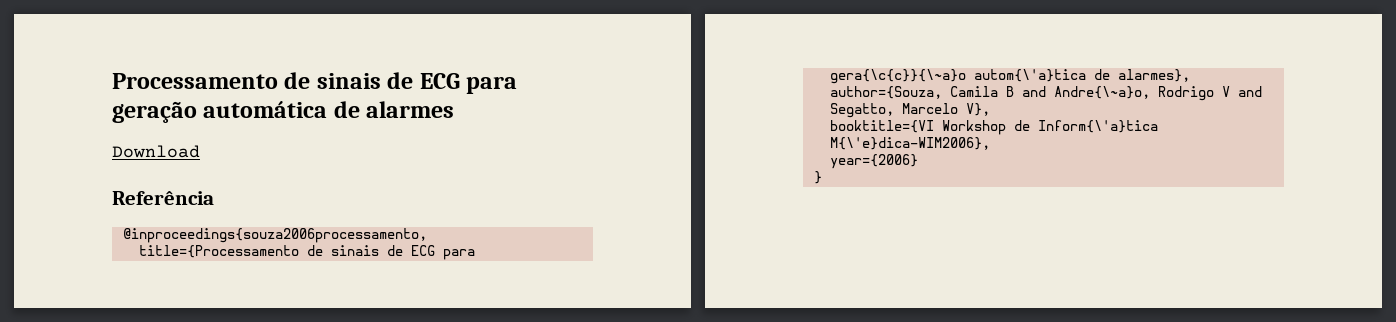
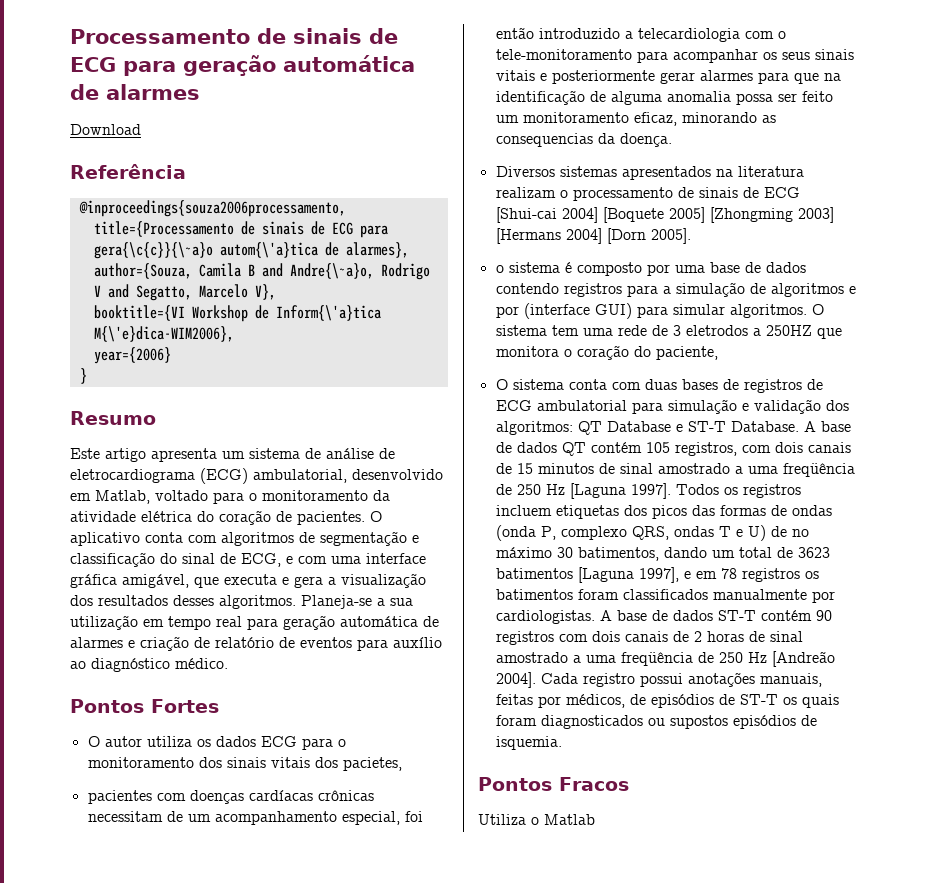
(822, 177) none -> [70,411,156,425] [70,448,395,462] [70,468,443,484] [70,490,390,504] [70,510,382,525] [70,531,419,546] [70,552,426,567] [70,573,426,588] [70,595,413,609] [70,615,439,630] [70,636,442,651] [70,658,228,672] [70,699,219,713] [87,736,346,750] [87,757,402,771] [87,790,374,804] [87,811,423,825] [495,27,786,42] [495,49,854,63] [495,70,841,84] [495,90,833,105] [495,112,776,126] [495,133,672,147] [495,166,804,180] [495,187,800,201] [495,207,834,223] [495,228,691,244] [495,262,806,276] [495,282,856,297] [495,303,824,319] [495,325,842,339] [495,345,718,360] [495,379,823,393] [495,399,849,414] [495,421,851,435] [495,442,851,456] [495,463,855,477] [495,483,801,499] [495,505,832,519] [495,525,809,541] [495,547,830,561] [495,567,819,583] [495,589,835,603] [495,610,832,624] [495,631,803,645] [495,651,835,667] [495,672,822,688] [495,694,839,708] [495,715,817,729] [495,736,562,750] [478,777,629,791] [478,814,595,825] // Resumo // Este artigo apresenta um sistema de análise de eletrocardiograma (ECG) ambulatorial, desenvolvido em Matlab, voltado para o monitoramento da atividade elétrica do coração de pacientes. O aplicativo conta com algoritmos de segmentação e classificação do sinal de ECG, e com uma interface gráfica amigável, que executa e gera a visualização dos resultados desses algoritmos. Planeja-se a sua utilização em tempo real para geração automática de alarmes e criação de relatório de eventos para auxílio ao diagnóstico médico. // Pontos Fortes // O autor utiliza os dados ECG para o monitoramento dos sinais vitais dos pacietes, // pacientes com doenças cardíacas crônicas necessitam de um acompanhamento especial, foi então introduzido a telecardiologia com o tele-monitoramento para acompanhar os seus sinais vitais e posteriormente gerar alarmes para que na identificação de alguma anomalia possa ser feito um monitoramento eficaz, minorando as consequencias da doença. // Diversos sistemas apresentados na literatura realizam o processamento de sinais de ECG [Shui-cai 2004] [Boquete 2005] [Zhongming 2003] [Hermans 2004] [Dorn 2005]. // o sistema é composto por uma base de dados contendo registros para a simulação de algoritmos e por (interface GUI) para simular algoritmos. O sistema tem uma rede de 3 eletrodos a 250HZ que monitora o coração do paciente, // O sistema conta com duas bases de registros de ECG ambulatorial para simulação e validação dos algoritmos: QT Database e ST-T Database. A base de dados QT contém 105 registros, com dois canais de 15 minutos de sinal amostrado a uma freqüência de 250 Hz [Laguna 1997]. Todos os registros incluem etiquetas dos picos das formas de ondas (onda P, complexo QRS, ondas T e U) de no máximo 30 batimentos, dando um total de 3623 batimentos [Laguna 1997], e em 78 registros os batimentos foram classificados manualmente por cardiologistas. A base de dados ST-T contém 90 registros com dois canais de 2 horas de sinal amostrado a uma freqüência de 250 Hz [Andreão 2004]. Cada registro possui anotações manuais, feitas por médicos, de episódios de ST-T os quais foram diagnosticados ou supostos episódios de isquemia. // Pontos Fracos // Utiliza o Matlab

